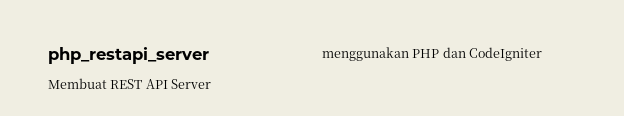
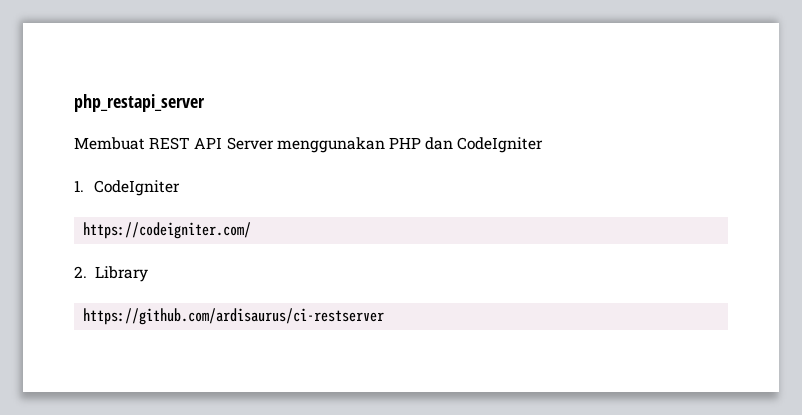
(543, 54) none -> [74,180,181,196] [83,222,252,239] [74,266,148,282] [83,308,385,325] // 1. CodeIgniter // https://codeigniter.com/ // 2. Library // https://github.com/ardisaurus/ci-restserver

